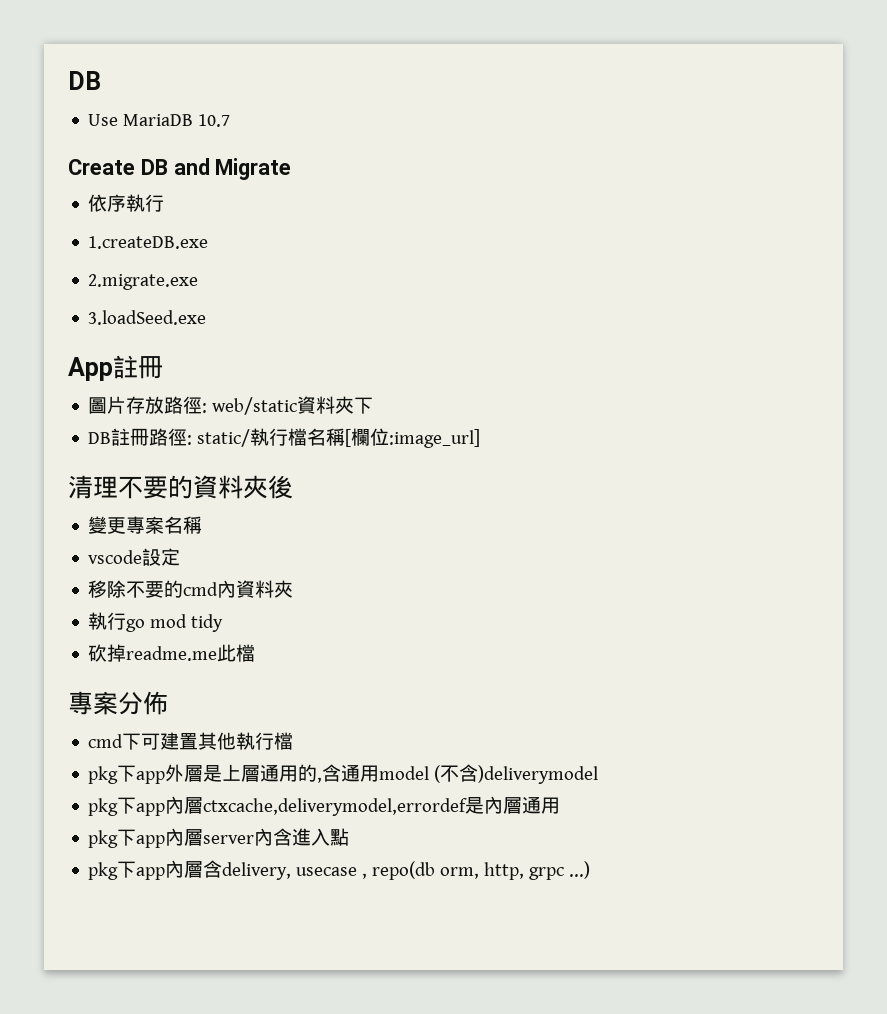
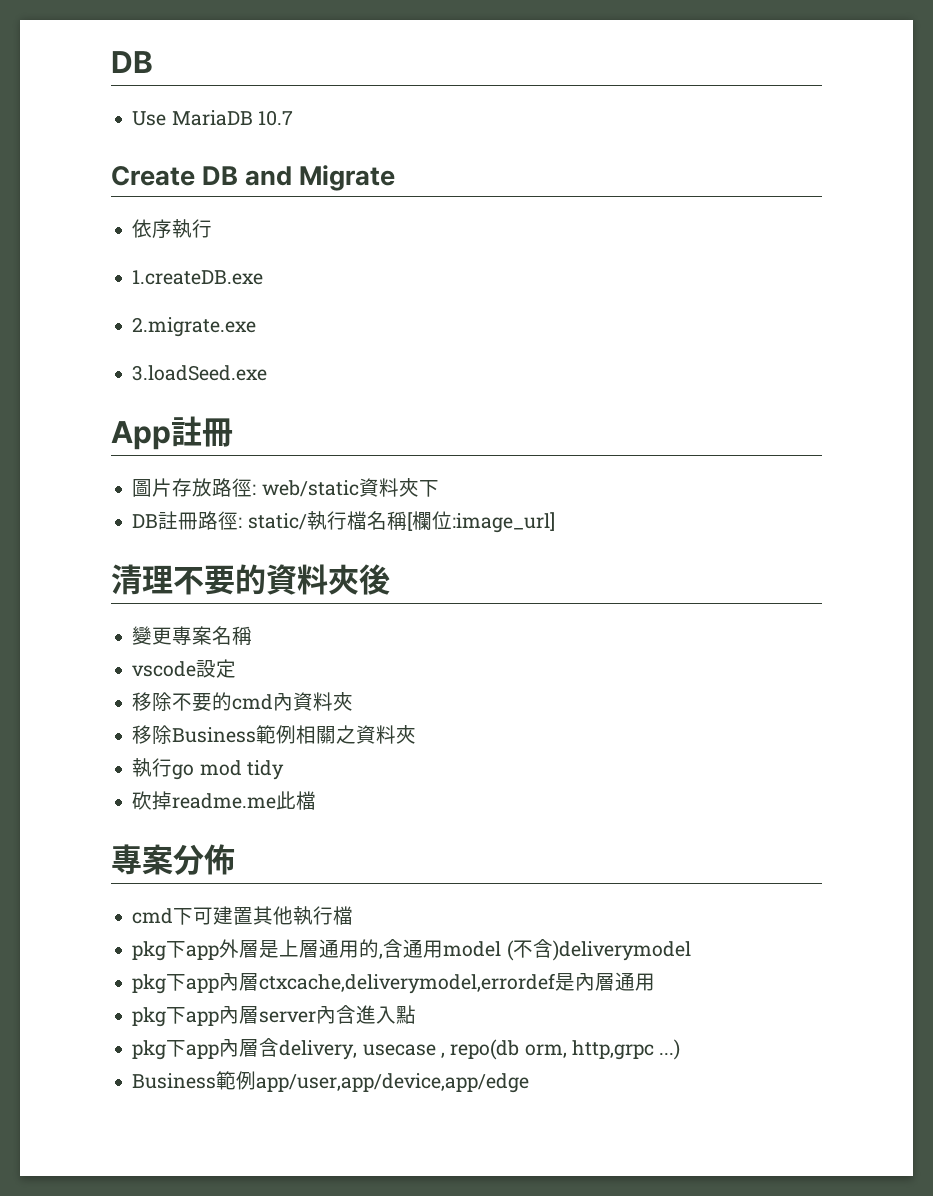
(294, 589) none -> [132,725,417,744] // 移除Business範例相關之資料夾
[484,862,565,880] http, grpc -> [571,1040,654,1060] http,grpc
(591, 870) none -> [132,1071,530,1093] // Business範例app/user,app/device,app/edge

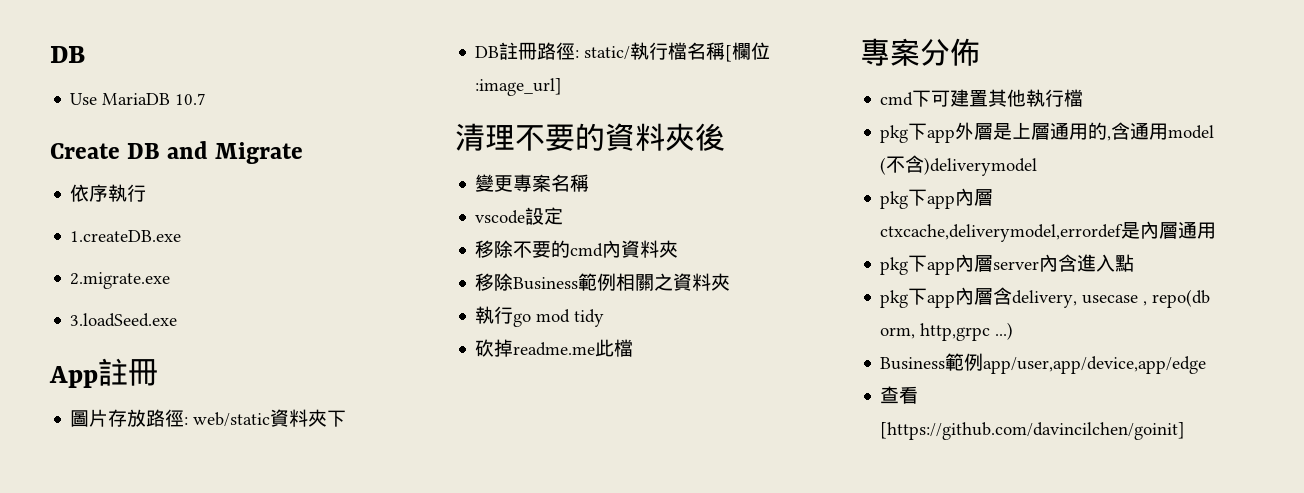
(530, 1083) none -> [880,386,919,404] [880,422,1186,440] // 查看[https://github.com/davincilchen/goinit]

